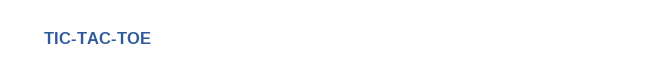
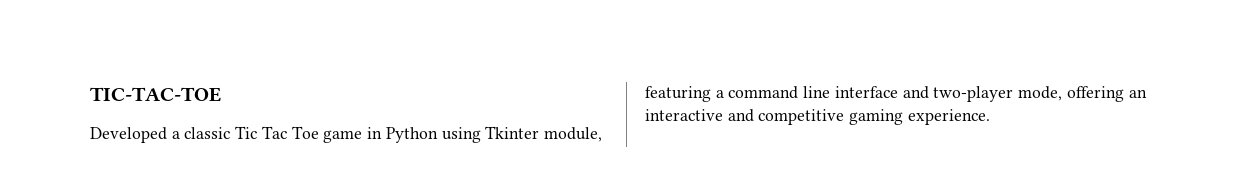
(151, 38) none -> [90,126,602,143] [645,86,1147,102] [645,109,990,125] // Developed a classic Tic Tac Toe game in Python using Tkinter module, featuring a command line interface and two-player mode, offering an interactive and competitive gaming experience.

